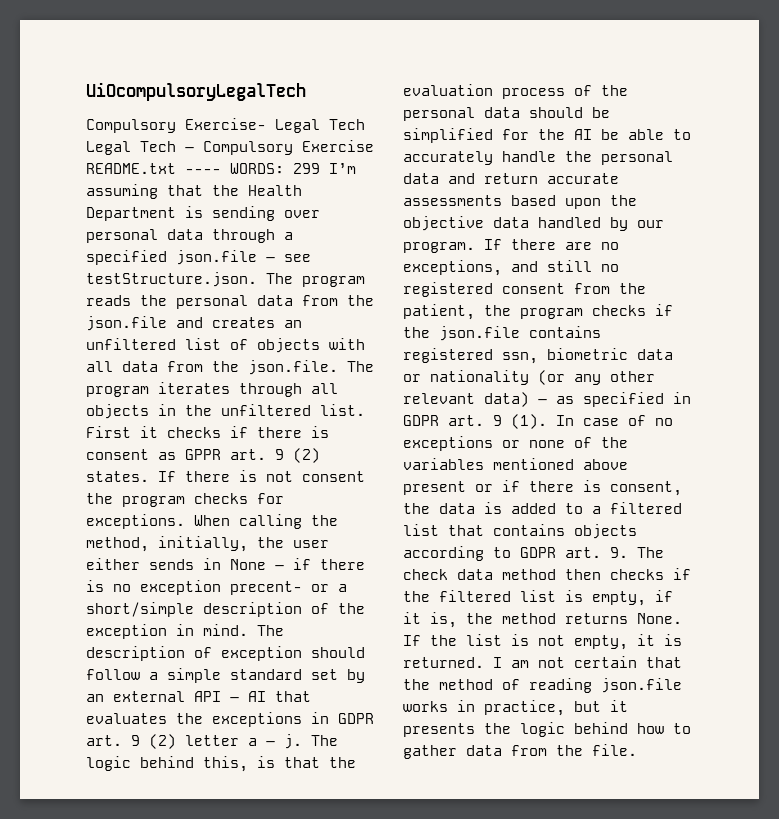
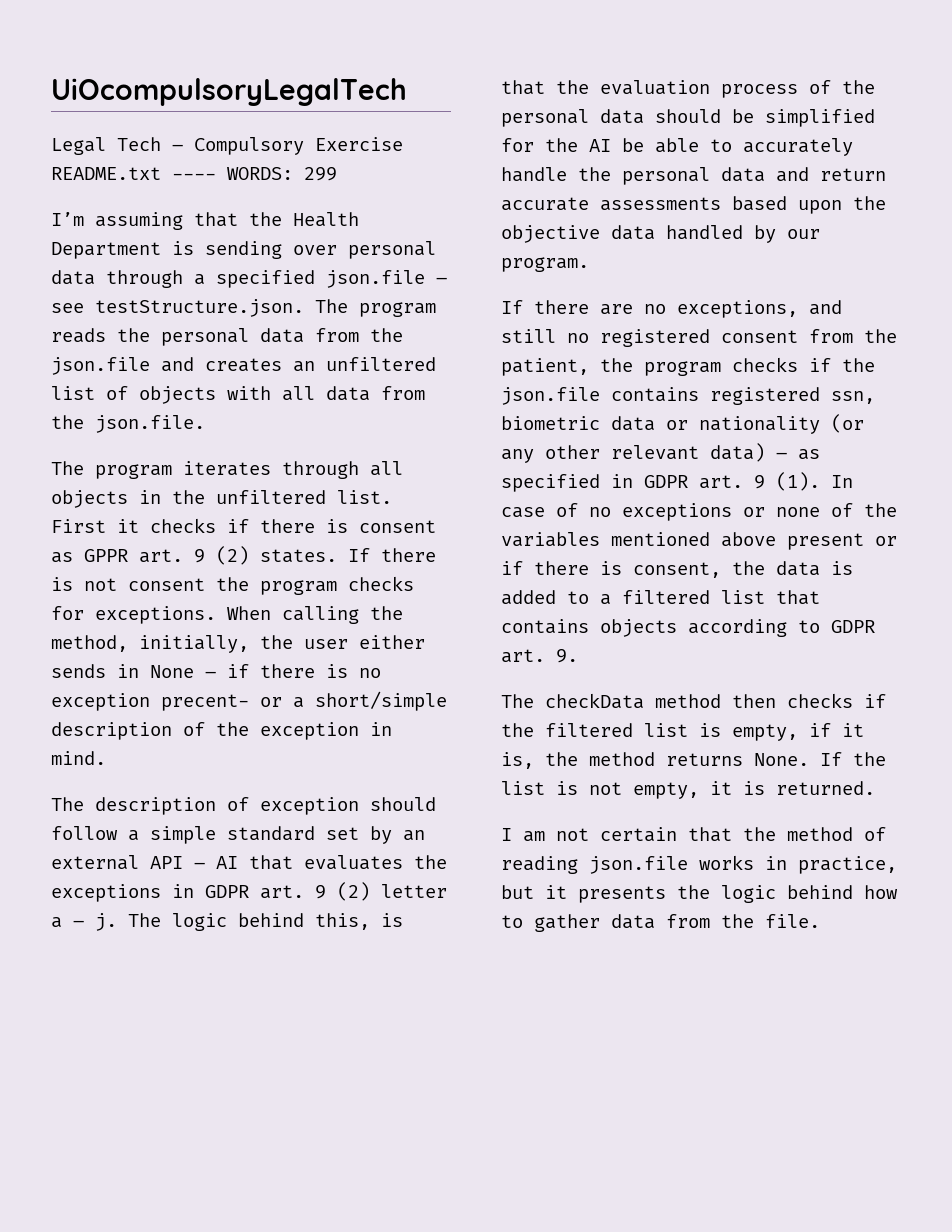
[86,118,365,133] Compulsory Exercise- Legal Tech -> (407, 92) none
(320, 168) none -> (337, 174) //
(338, 367) none -> (205, 424) //
(248, 630) none -> (106, 758) //
(475, 247) none -> (589, 264) //
[637,547,664,558] [403,569,493,580] The check data -> [501,693,644,709] // The checkData
(484, 662) none -> (875, 788) //

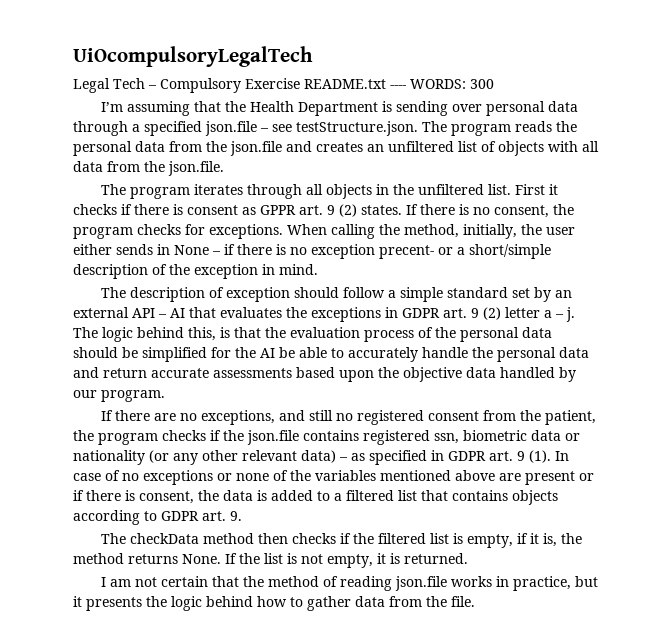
[304,167,337,181] 299 -> [470,79,494,89] 300
[84,578,205,591] not consent -> [473,205,549,218] no consent,
(776, 539) none -> [499,473,521,481] are

